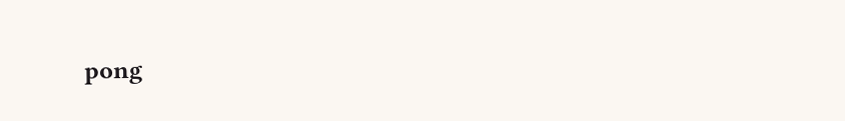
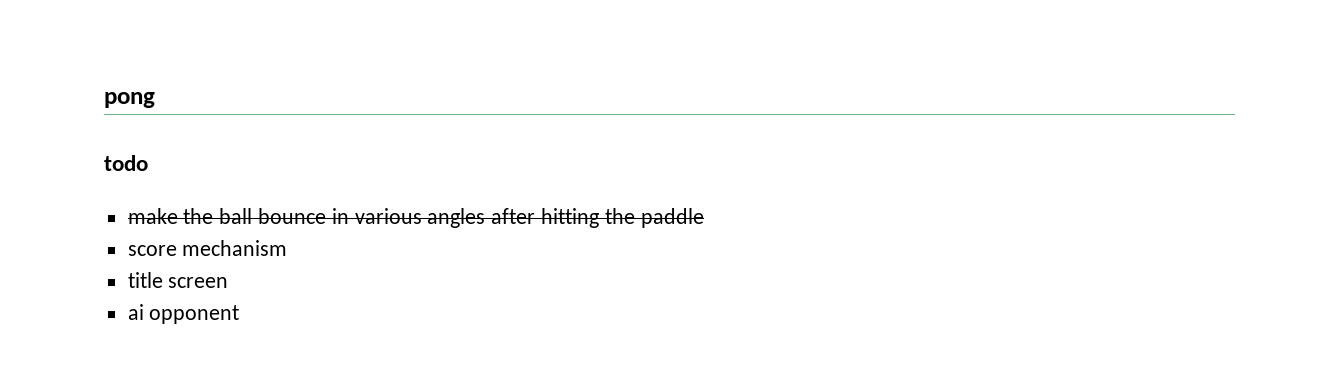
(144, 74) none -> [104,155,148,171] [127,208,704,228] [127,240,288,256] [127,272,229,288] [127,304,240,324] // todo // make the ball bounce in various angles after hitting the paddle // score mechanism // title screen // ai opponent

